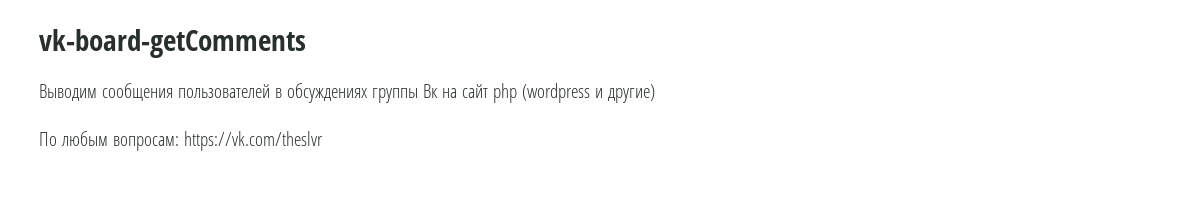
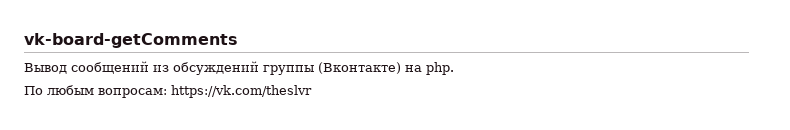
[39,83,655,103] Выводим сообщения пользователей в обсуждениях группы Вк на сайт php (wordpress и другие) -> [24,61,454,75] Вывод сообщений из обсуждений группы (Вконтакте) на php.

